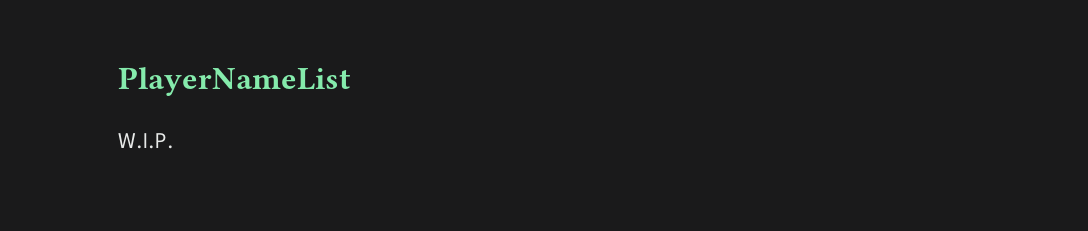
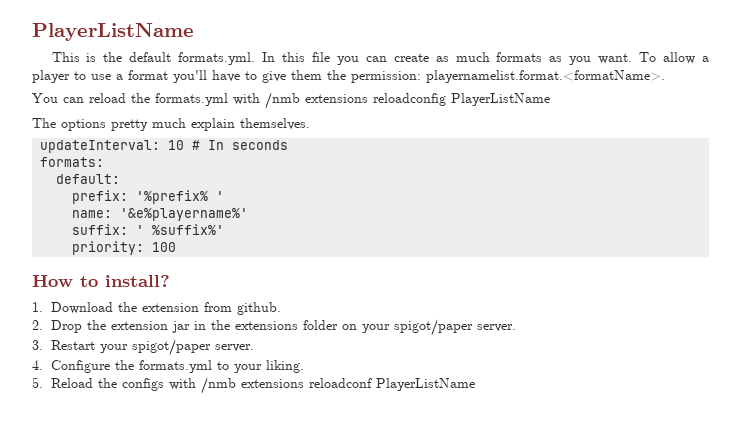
[118,67,350,96] [118,133,174,149] PlayerNameList // W.I.P. -> [32,23,194,41] [51,52,710,65] [32,70,665,83] [32,92,550,109] [32,118,310,131] [40,140,289,153] [40,157,105,167] [56,174,121,184] [72,190,225,204] [72,208,249,221] [72,224,225,235] [72,241,177,255] [32,275,170,287] [32,302,281,315] [32,319,516,336] [32,339,254,356] [32,360,304,373] [32,377,475,394] PlayerListName // This is the default formats.yml. In this file you can create as much formats as you want. To allow a player to use a format you'll have to give them the permission: playernamelist.format.<formatName>. // You can reload the formats.yml with /nmb extensions reloadconfig PlayerListName // The options pretty much explain themselves. // updateInterval: 10 # In seconds // formats: // default: // prefix: '%prefix% ' // name: '&e%playername%' // suffix: ' %suffix%' // priority: 100 // How to install? // 1. Download the extension from github. // 2. Drop the extension jar in the extensions folder on your spigot/paper server. // 3. Restart your spigot/paper server. // 4. Configure the formats.yml to your liking. // 5. Reload the configs with /nmb extensions reloadconf PlayerListName

